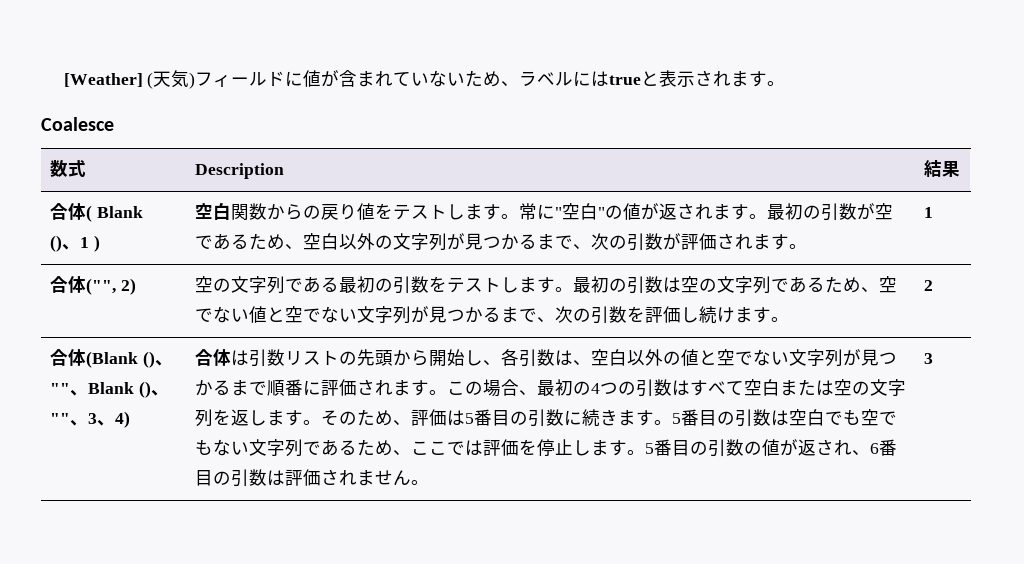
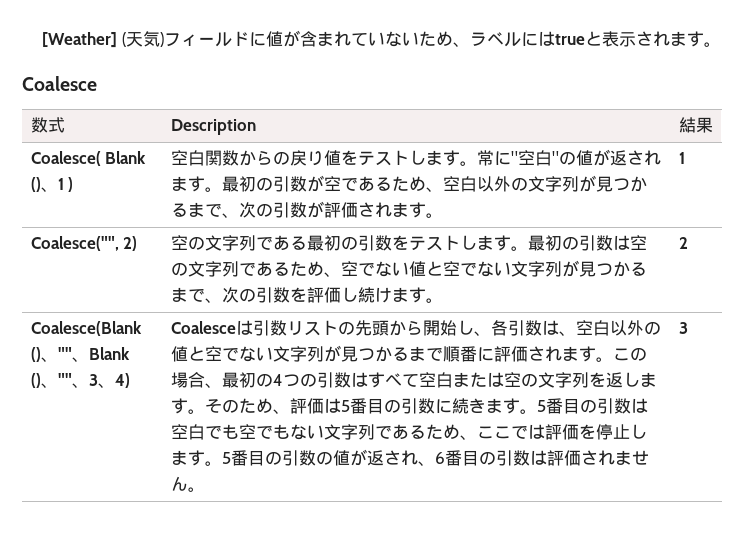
[50,203,93,222] 合体( -> [30,151,101,166] Coalesce(
[50,276,117,295] 合体("", -> [30,236,119,251] Coalesce("",
[50,349,139,368] 合体(Blank -> [30,321,142,336] Coalesce(Blank
[195,349,232,366] 合体 -> [170,321,236,334] Coalesce

